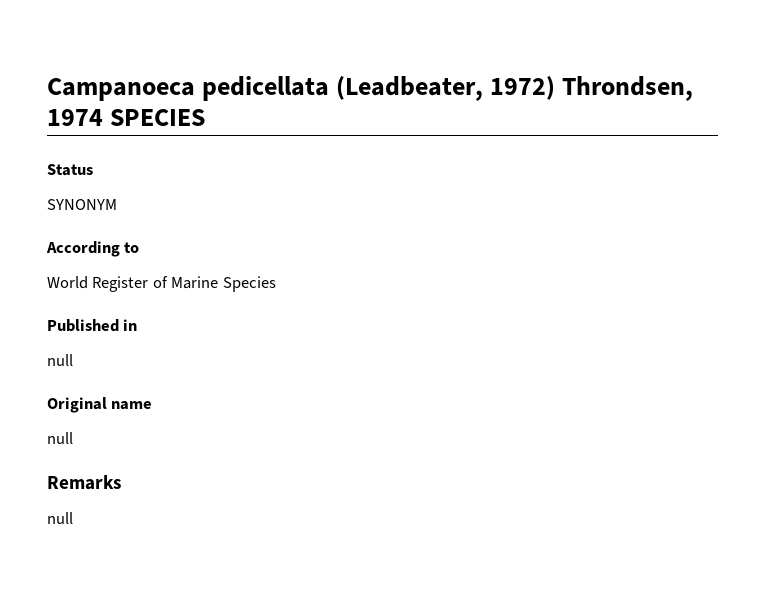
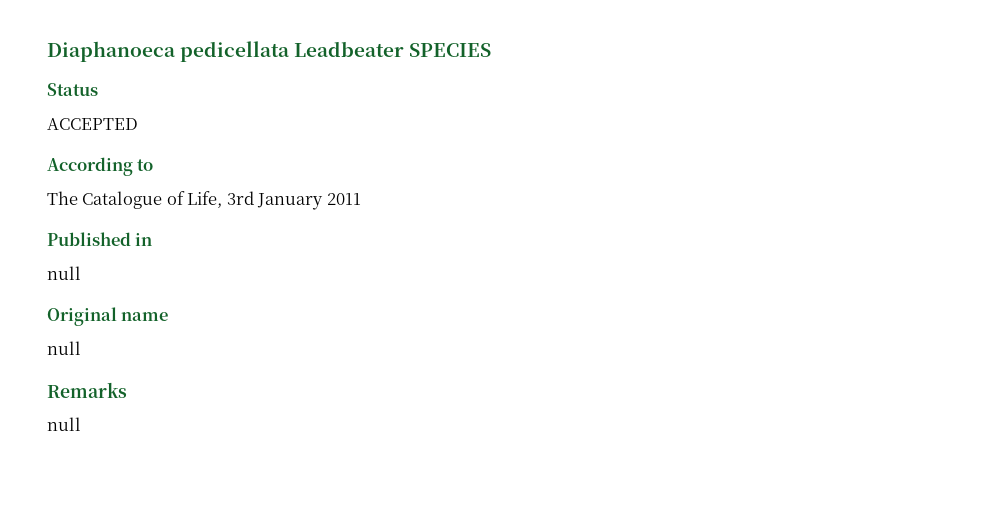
[47,76,694,101] [47,109,103,126] Campanoeca pedicellata (Leadbeater, 1972) Throndsen, 1974 -> [47,41,405,62] Diaphanoeca pedicellata Leadbeater
[47,199,117,210] SYNONYM -> [47,118,138,130] ACCEPTED
[47,276,276,292] World Register of Marine Species -> [47,191,361,210] The Catalogue of Life, 3rd January 2011

